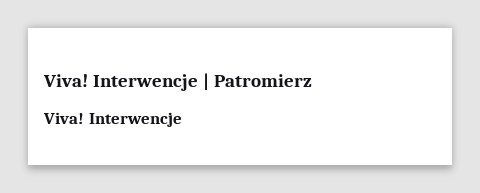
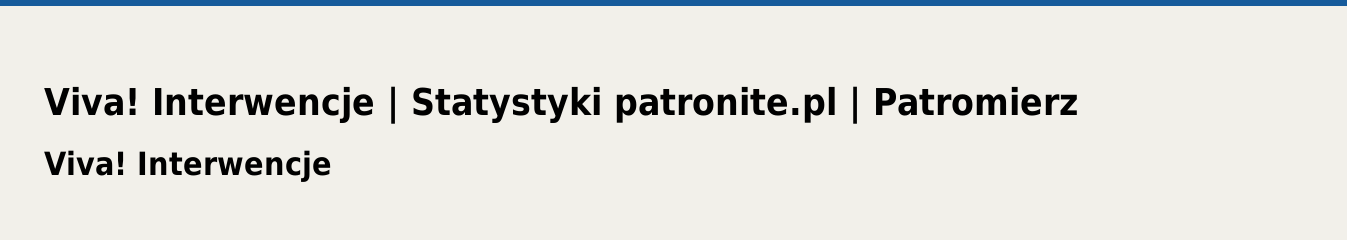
(210, 81) none -> [410,86,861,124] Statystyki patronite.pl |

